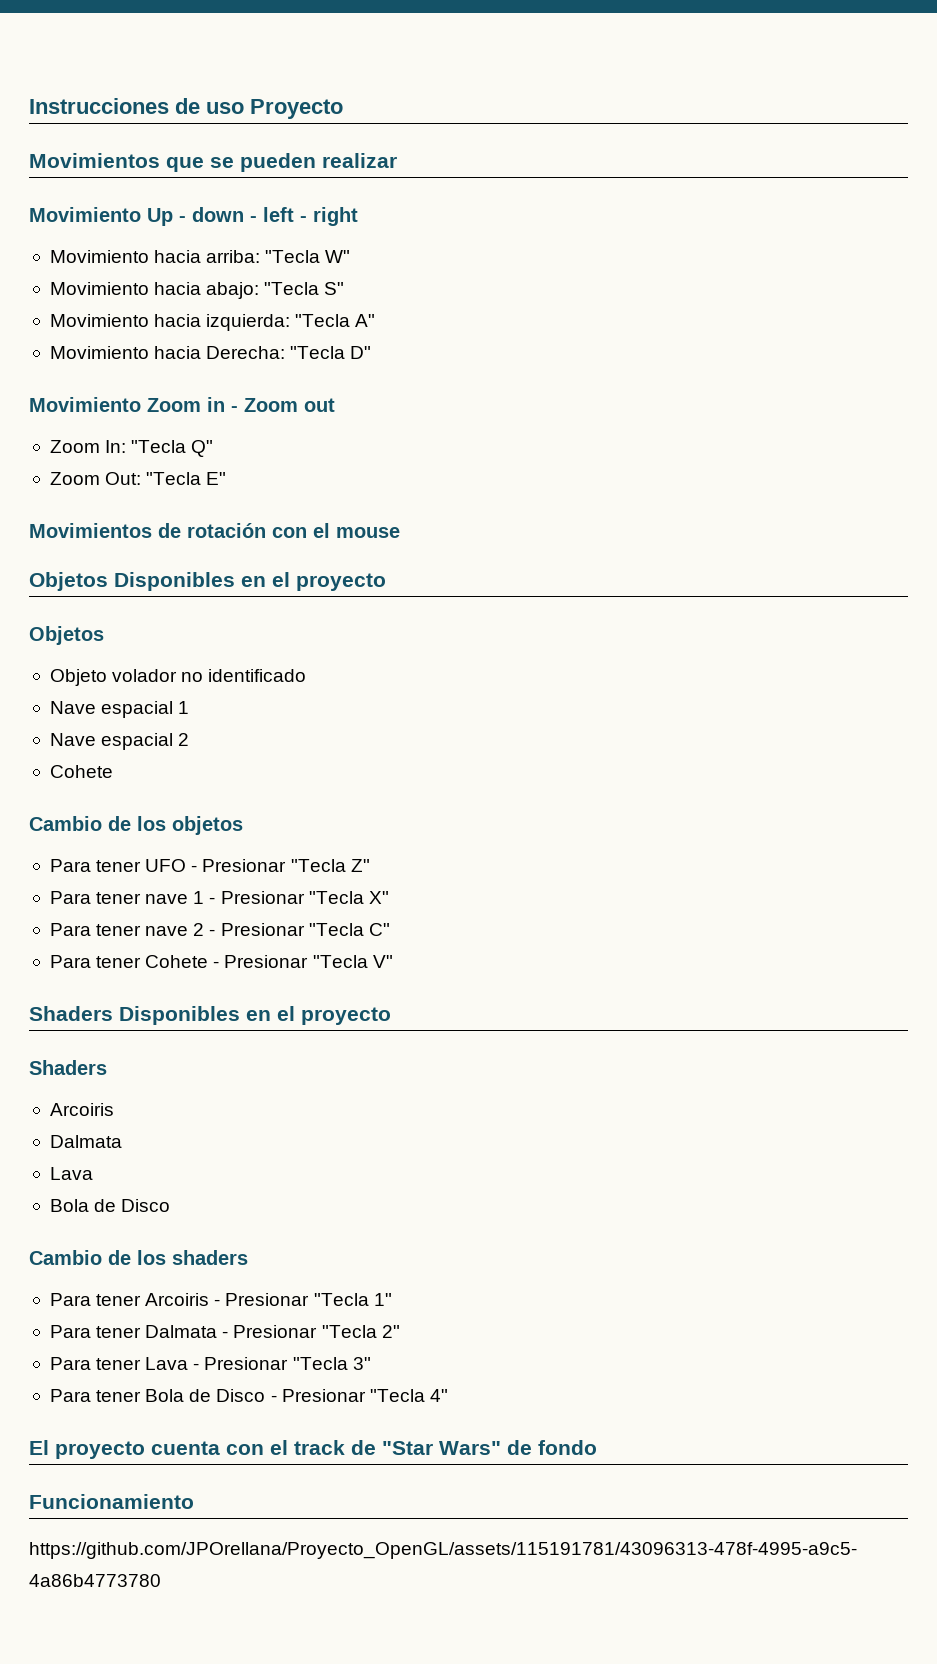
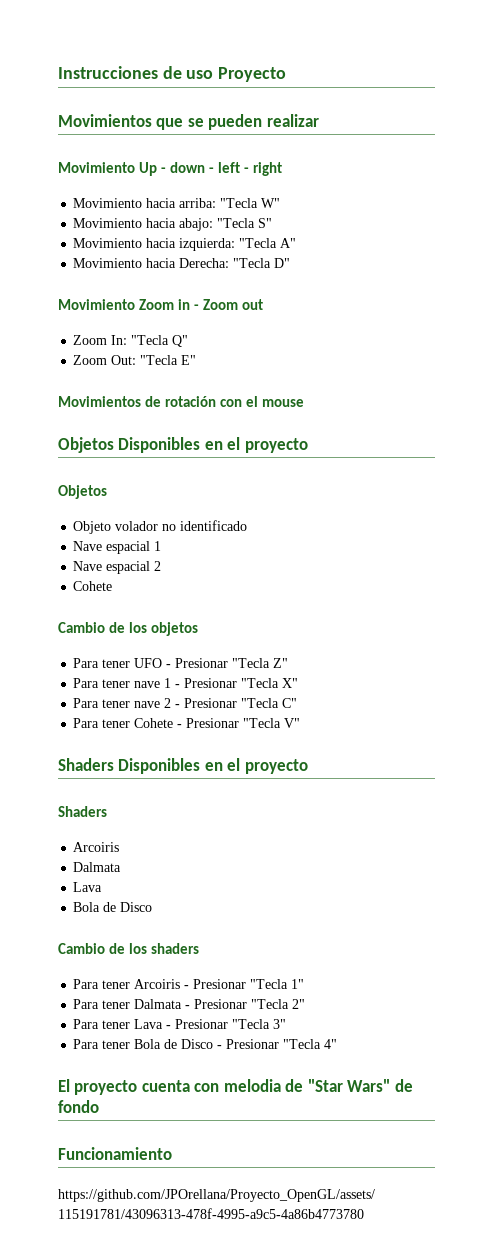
[270,1440,345,1455] el track -> [223,1079,281,1092] melodia

